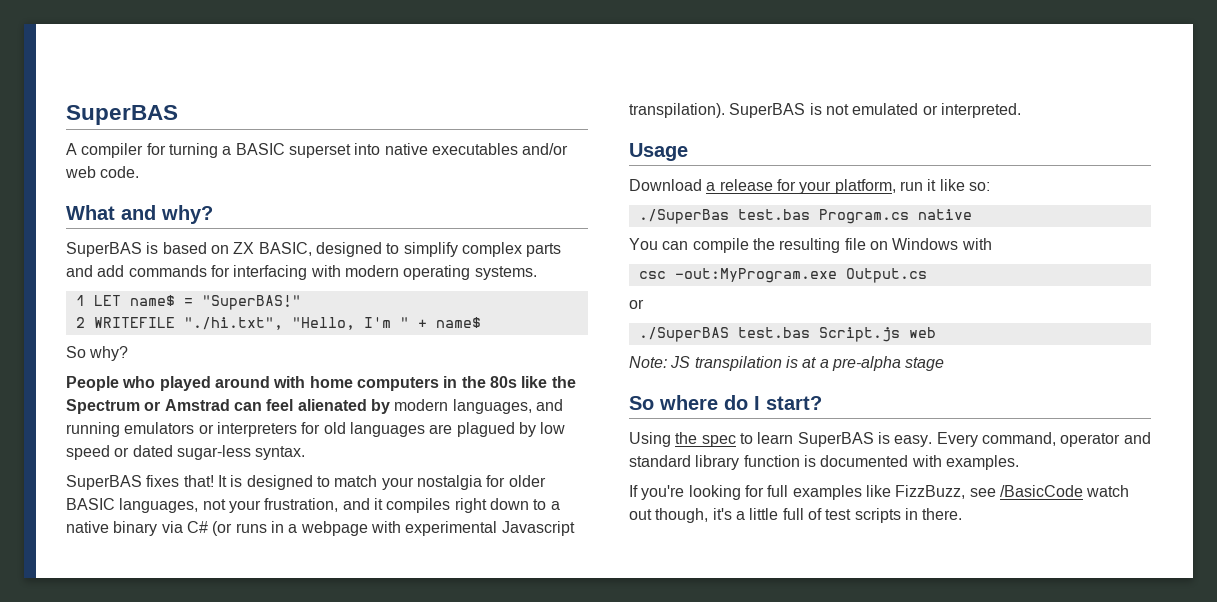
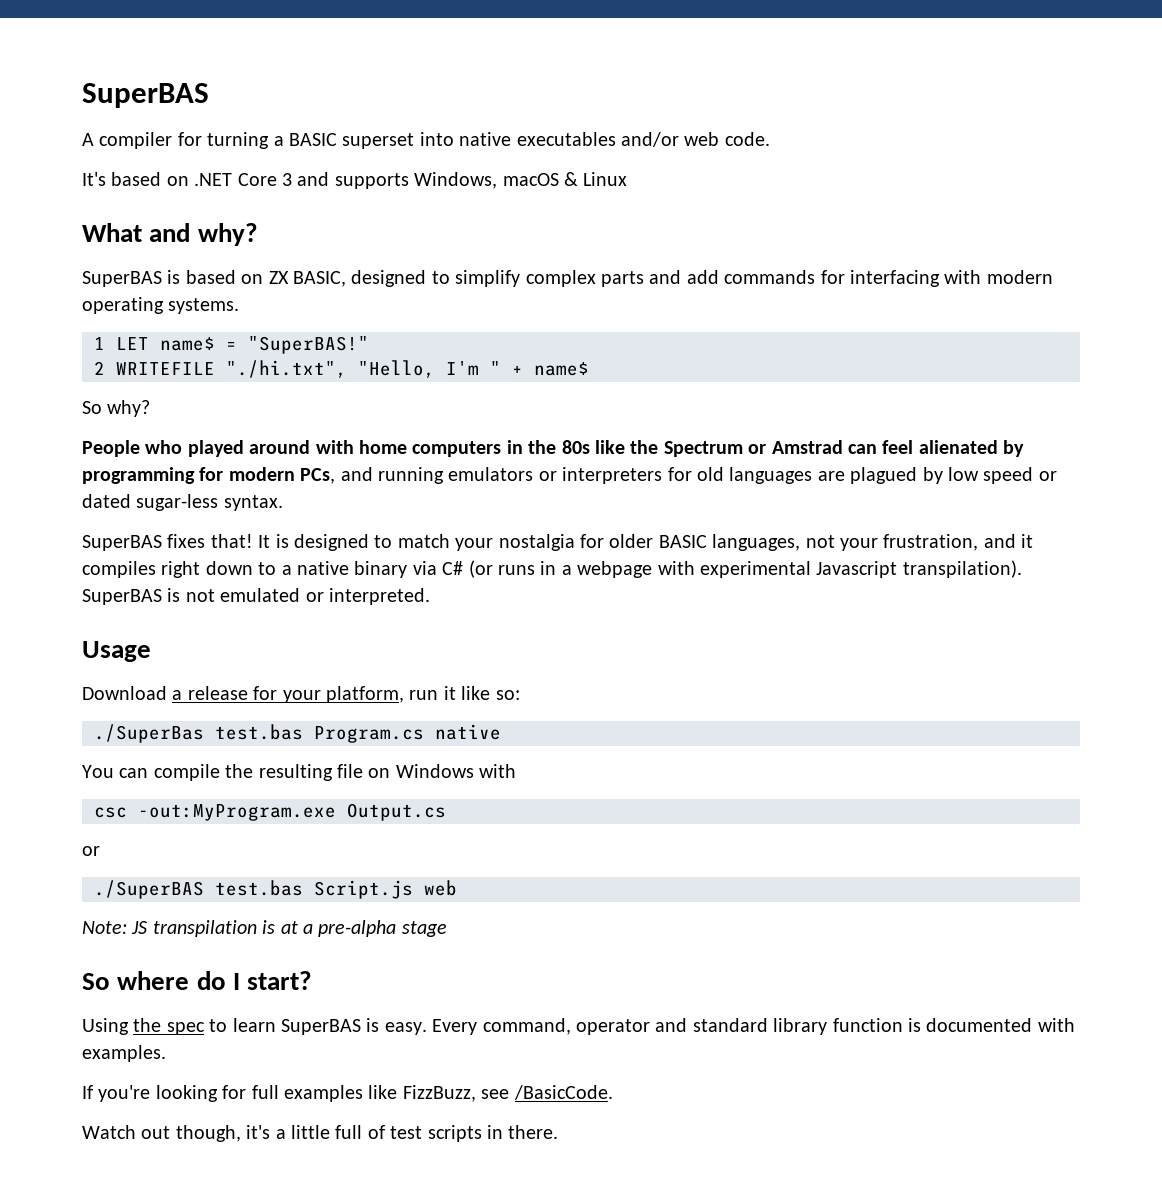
(140, 172) none -> [82,172,628,189] // It's based on .NET Core 3 and supports Windows, macOS & Linux
[394,399,532,414] modern languages, -> [82,467,336,484] programming for modern PCs,
[999,485,1130,497] /BasicCode watch -> [513,1085,613,1100] [82,1125,136,1139] /BasicCode. // Watch

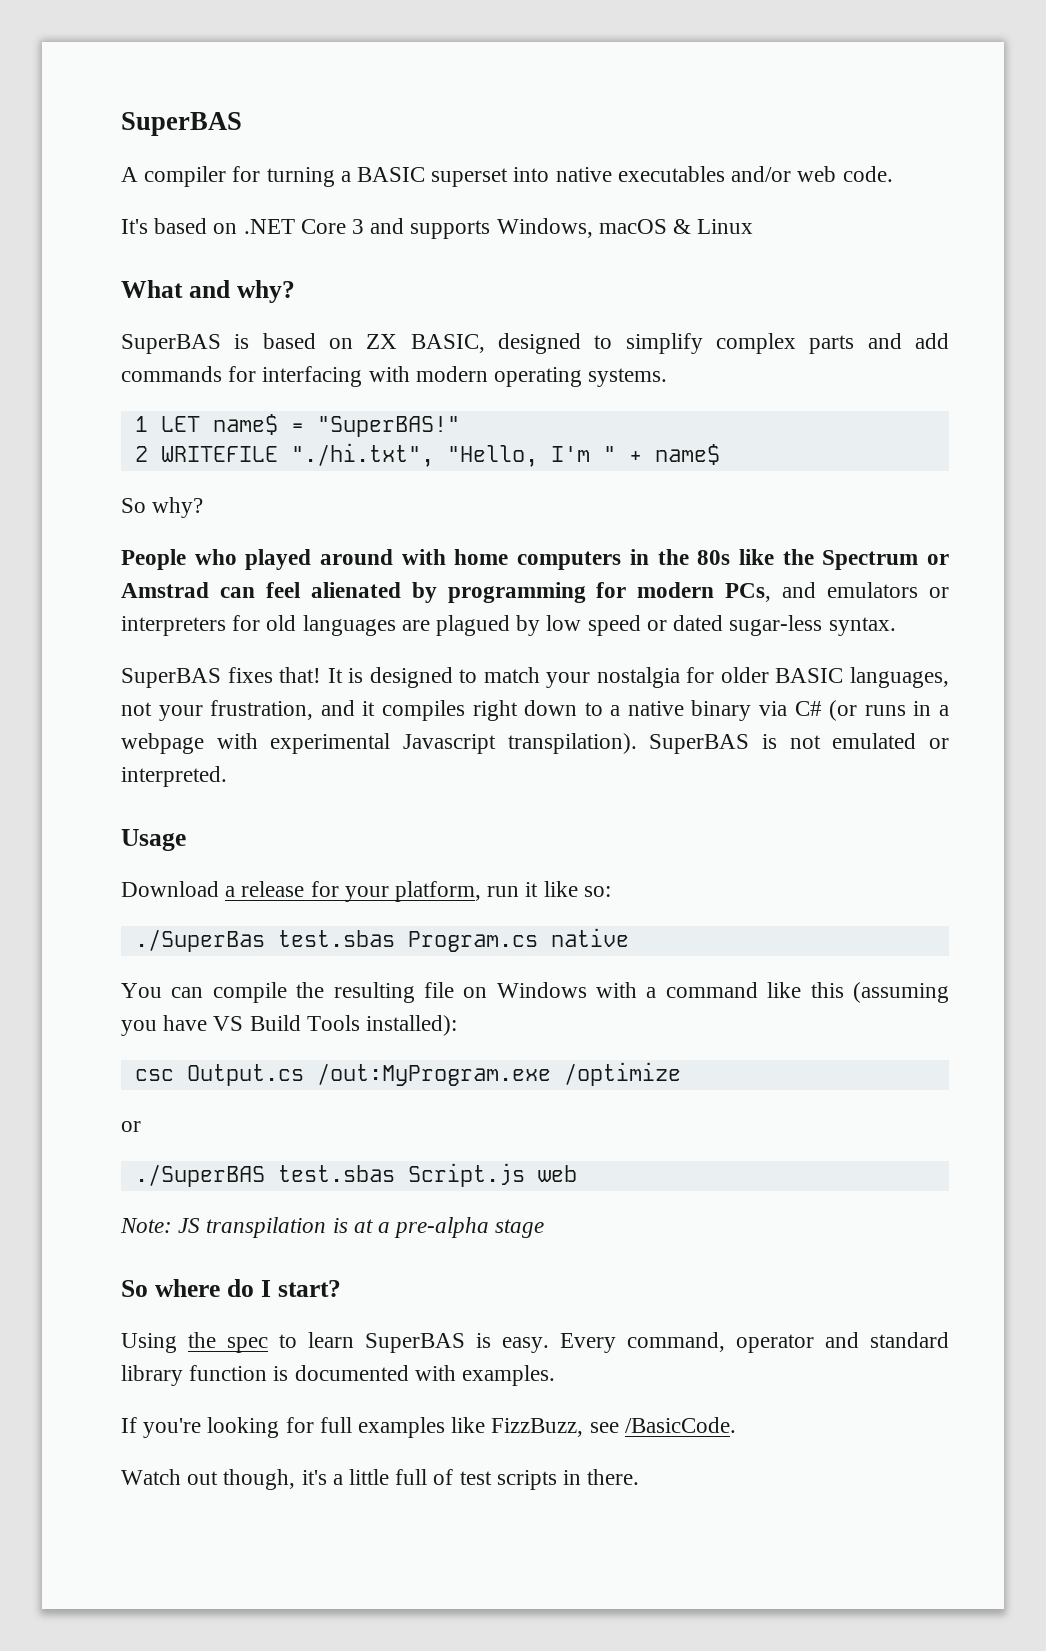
[378,467,444,484] running -> (817, 590) none
[215,724,303,740] test.bas -> [277,930,395,947] test.sbas
(517, 771) none -> [646,982,949,1003] [121,1015,458,1036] a command like this (assuming you have VS Build Tools installed):
[138,804,336,821] -out:MyProgram.exe -> (174, 1075) none
(446, 812) none -> [316,1062,681,1086] /out:MyProgram.exe /optimize
[215,880,303,896] test.bas -> [277,1165,395,1182] test.sbas

